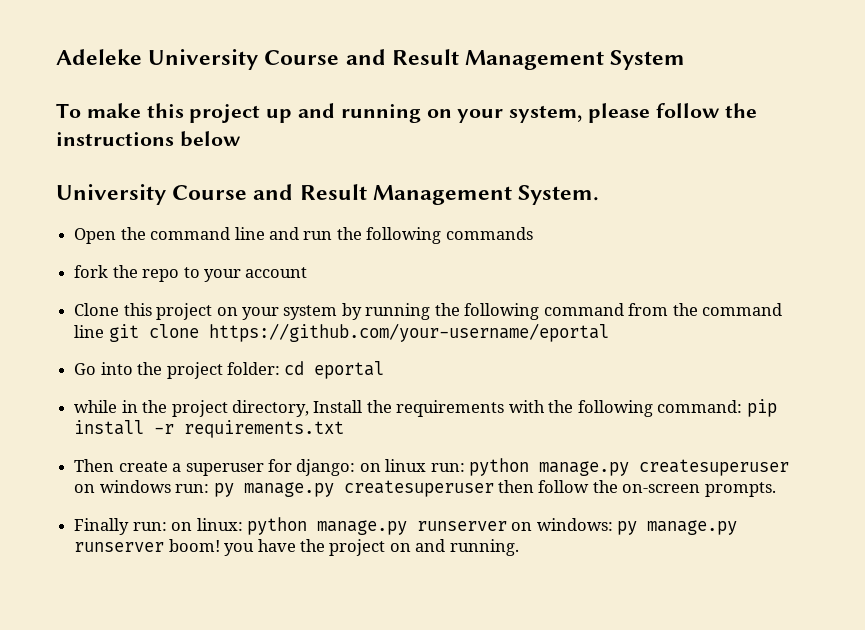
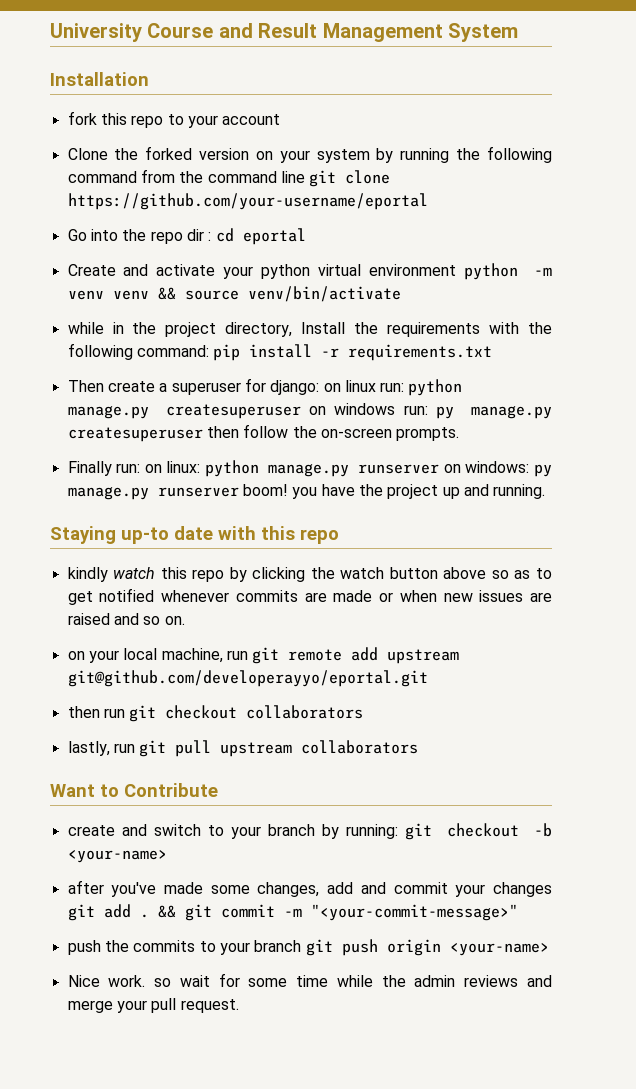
[56,49,142,65] Adeleke -> (50, 32) none
[56,103,757,123] [56,131,241,147] [56,184,600,205] [74,227,533,244] To make this project up and running on your system, please follow the instructions below // University Course and Result Management System. // Open the command line and run the following commands -> [50,72,149,86] Installation
[112,265,138,278] the -> [100,113,127,125] this
[123,303,213,320] this project -> [114,146,250,160] the forked version
[166,362,280,379] project folder: -> [150,229,212,244] repo dir :
(385, 370) none -> [67,263,552,280] [67,286,401,302] // Create and activate your python virtual environment python -m venv venv && source venv/bin/activate
[389,543,411,552] on -> [442,487,460,499] up
(519, 547) none -> [50,526,339,544] [67,567,552,582] [67,588,552,605] [67,613,185,625] [67,647,460,664] [67,670,428,687] [67,705,364,722] [67,740,419,757] [50,783,218,797] [67,823,552,840] [67,850,167,863] [67,880,552,897] [67,904,518,921] [67,939,549,956] [67,973,552,987] [67,998,239,1013] // Staying up-to date with this repo // kindly watch this repo by clicking the watch button above so as to get notified whenever commits are made or when new issues are raised and so on. // on your local machine, run git remote add upstream git@github.com/developerayyo/eportal.git // then run git checkout collaborators // lastly, run git pull upstream collaborators // Want to Contribute // create and switch to your branch by running: git checkout -b <your-name> // after you've made some changes, add and commit your changes git add . && git commit -m "<your-commit-message>" // push the commits to your branch git push origin <your-name> // Nice work. so wait for some time while the admin reviews and merge your pull request.

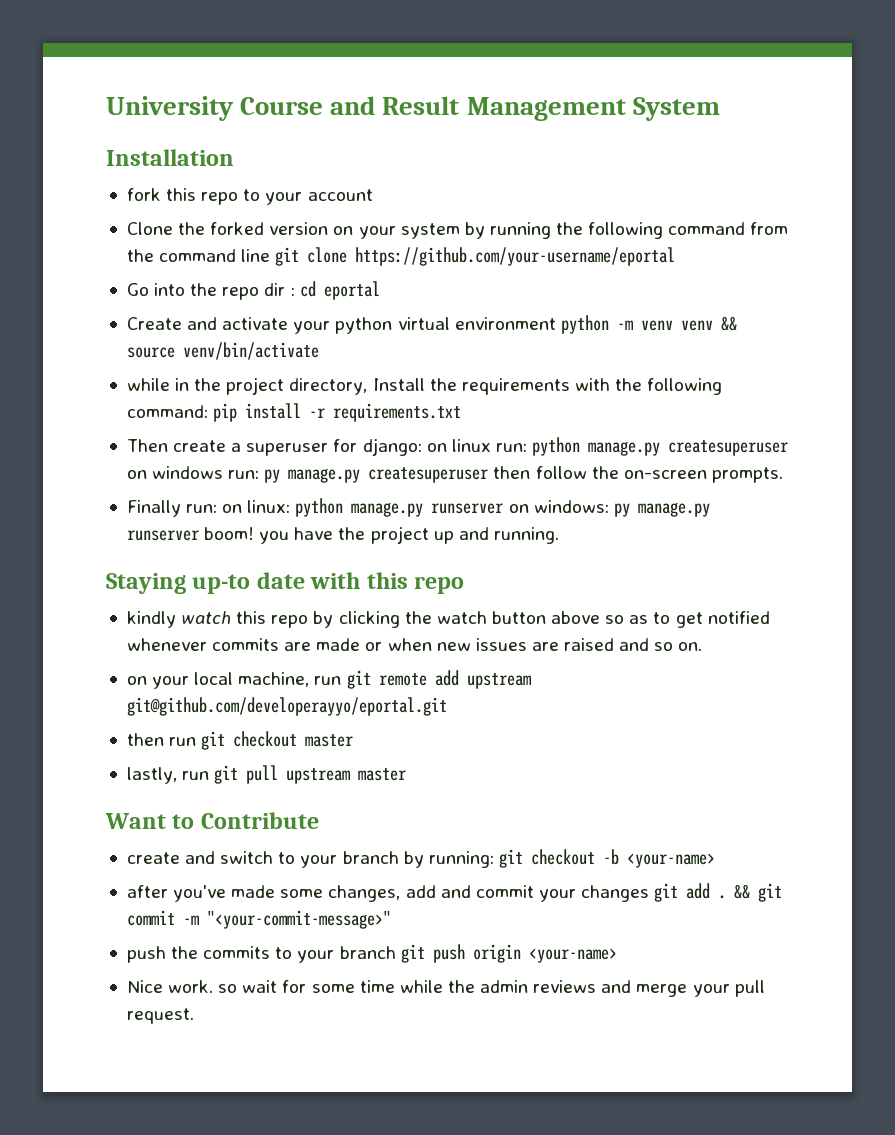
[246,705,364,719] collaborators -> [305,734,354,747] master
[301,740,419,754] collaborators -> [358,768,407,781] master

